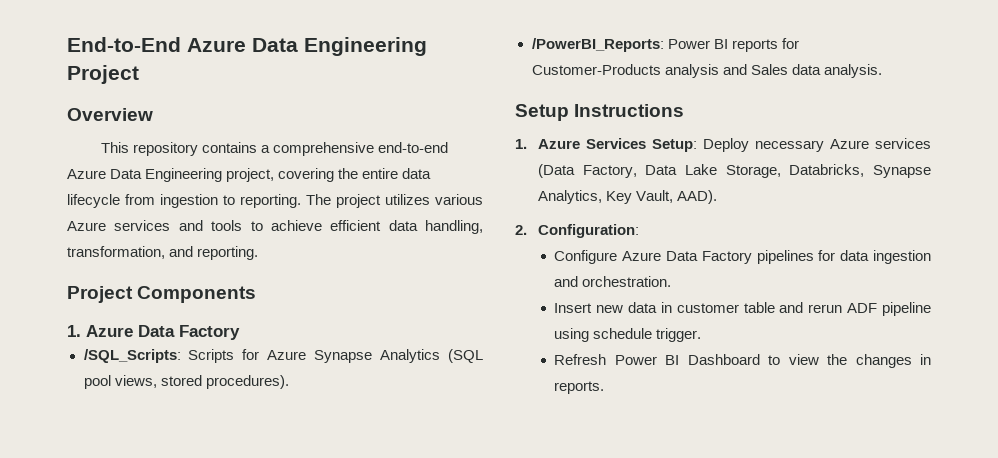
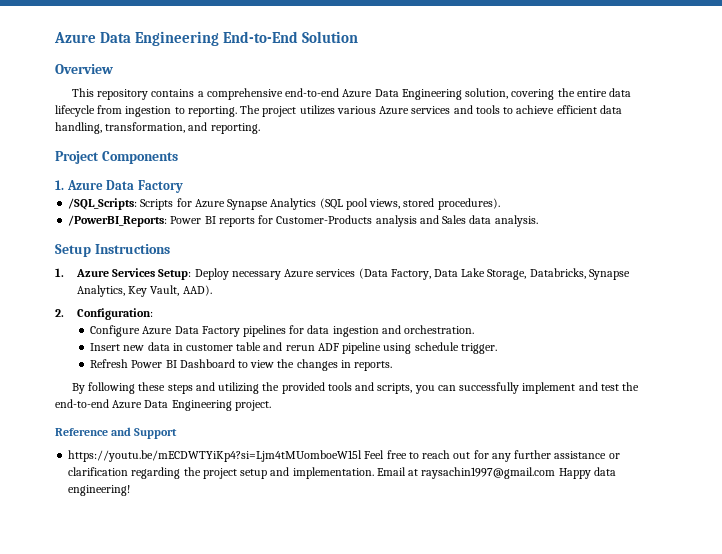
[67,37,427,56] [67,65,139,84] End-to-End Azure Data Engineering Project -> [54,31,359,46] Azure Data Engineering End-to-End Solution
[226,168,275,182] project, -> [465,88,509,99] solution,
(605, 387) none -> [71,382,640,394] [55,399,271,411] [55,427,178,439] [68,450,620,462] [68,467,616,479] [68,485,131,496] // By following these steps and utilizing the provided tools and scripts, you can successfully implement and test the end-to-end Azure Data Engineering project. // Reference and Support // https://youtu.be/mECDWTYiKp4?si=Ljm4tMUomboeW15l Feel free to reach out for any further assistance or clarification regarding the project setup and implementation. Email at raysachin1997@gmail.com Happy data engineering!

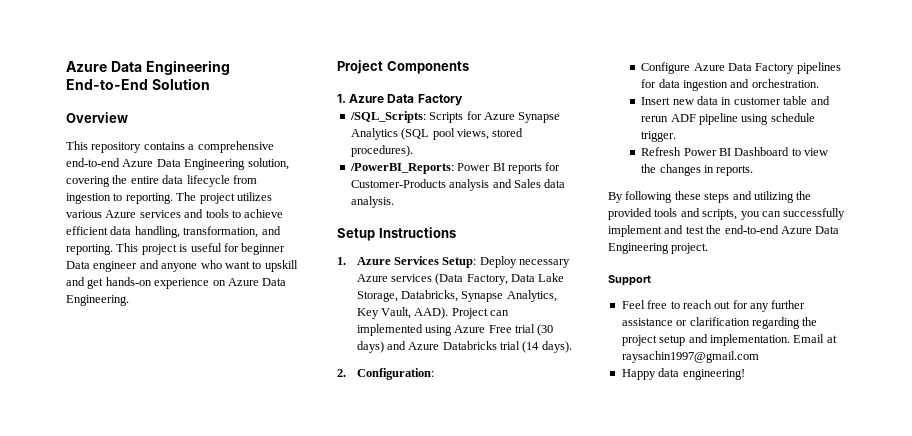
(260, 128) none -> [116,243,286,255] [66,260,298,272] [66,277,287,289] [66,295,129,306] This project is useful for beginner Data engineer and anyone who want to upskill and get hands-on experience on Azure Data Engineering.
(212, 290) none -> [451,308,510,319] [356,324,554,336] [356,341,572,353] Project can implemented using Azure Free trial (30 days) and Azure Databricks trial (14 days).
[55,427,132,436] Reference and -> (709, 248) none
[68,450,363,462] https://youtu.be/mECDWTYiKp4?si=Ljm4tMUomboeW15l -> (651, 280) none
(556, 473) none -> (759, 357) //

